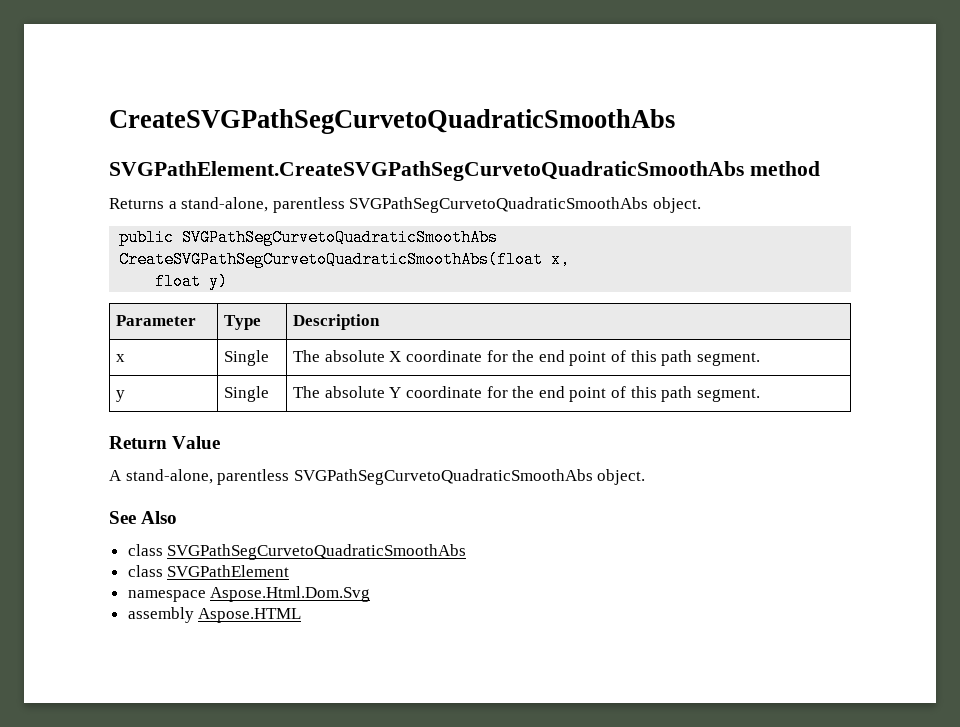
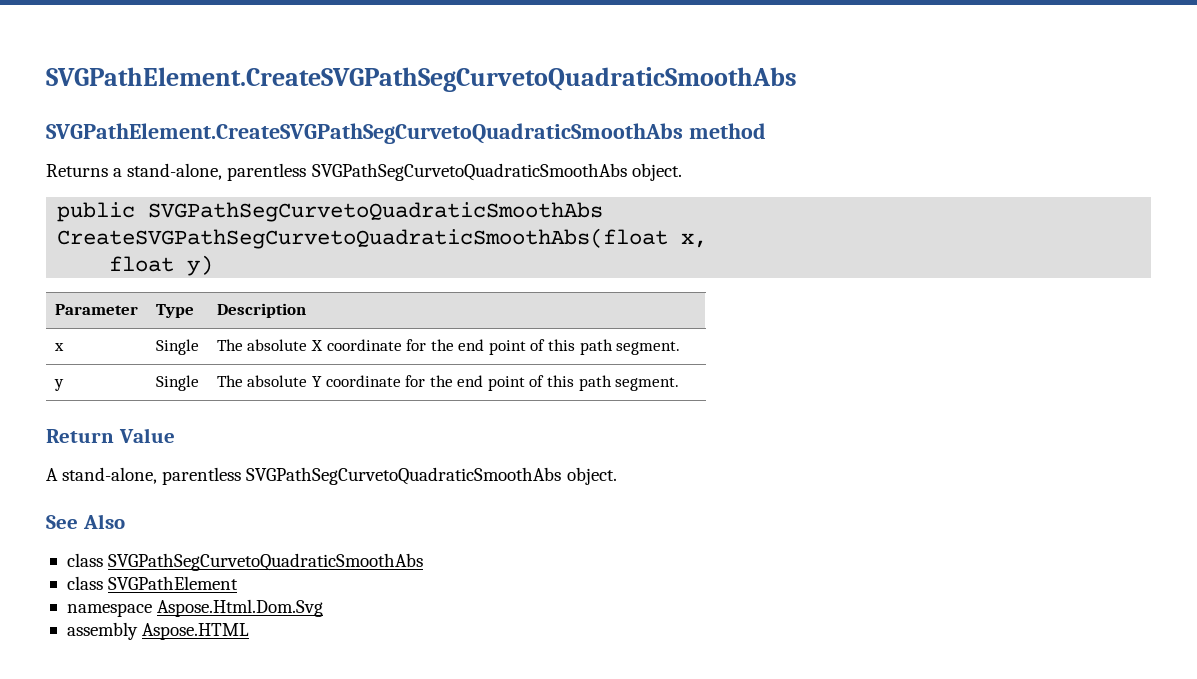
[109,109,675,134] CreateSVGPathSegCurvetoQuadraticSmoothAbs -> [46,67,797,92] SVGPathElement.CreateSVGPathSegCurvetoQuadraticSmoothAbs

